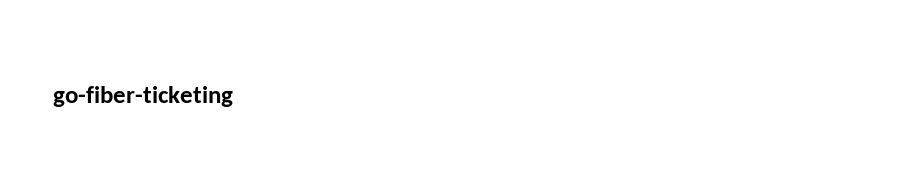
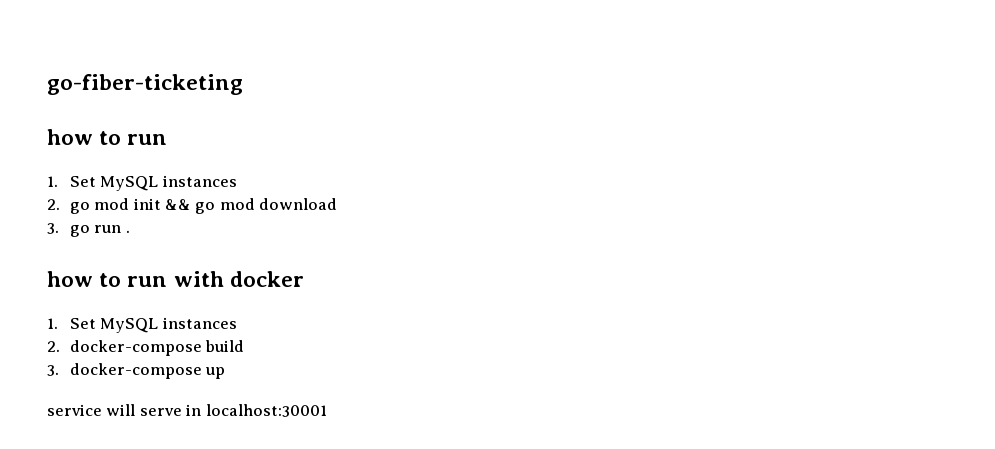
(233, 96) none -> [47,129,168,145] [47,175,237,191] [47,198,338,214] [47,223,130,237] [47,271,304,287] [47,317,237,333] [47,340,245,356] [47,363,226,379] [47,404,327,417] // how to run // 1. Set MySQL instances // 2. go mod init && go mod download // 3. go run . // how to run with docker // 1. Set MySQL instances // 2. docker-compose build // 3. docker-compose up // service will serve in localhost:30001

